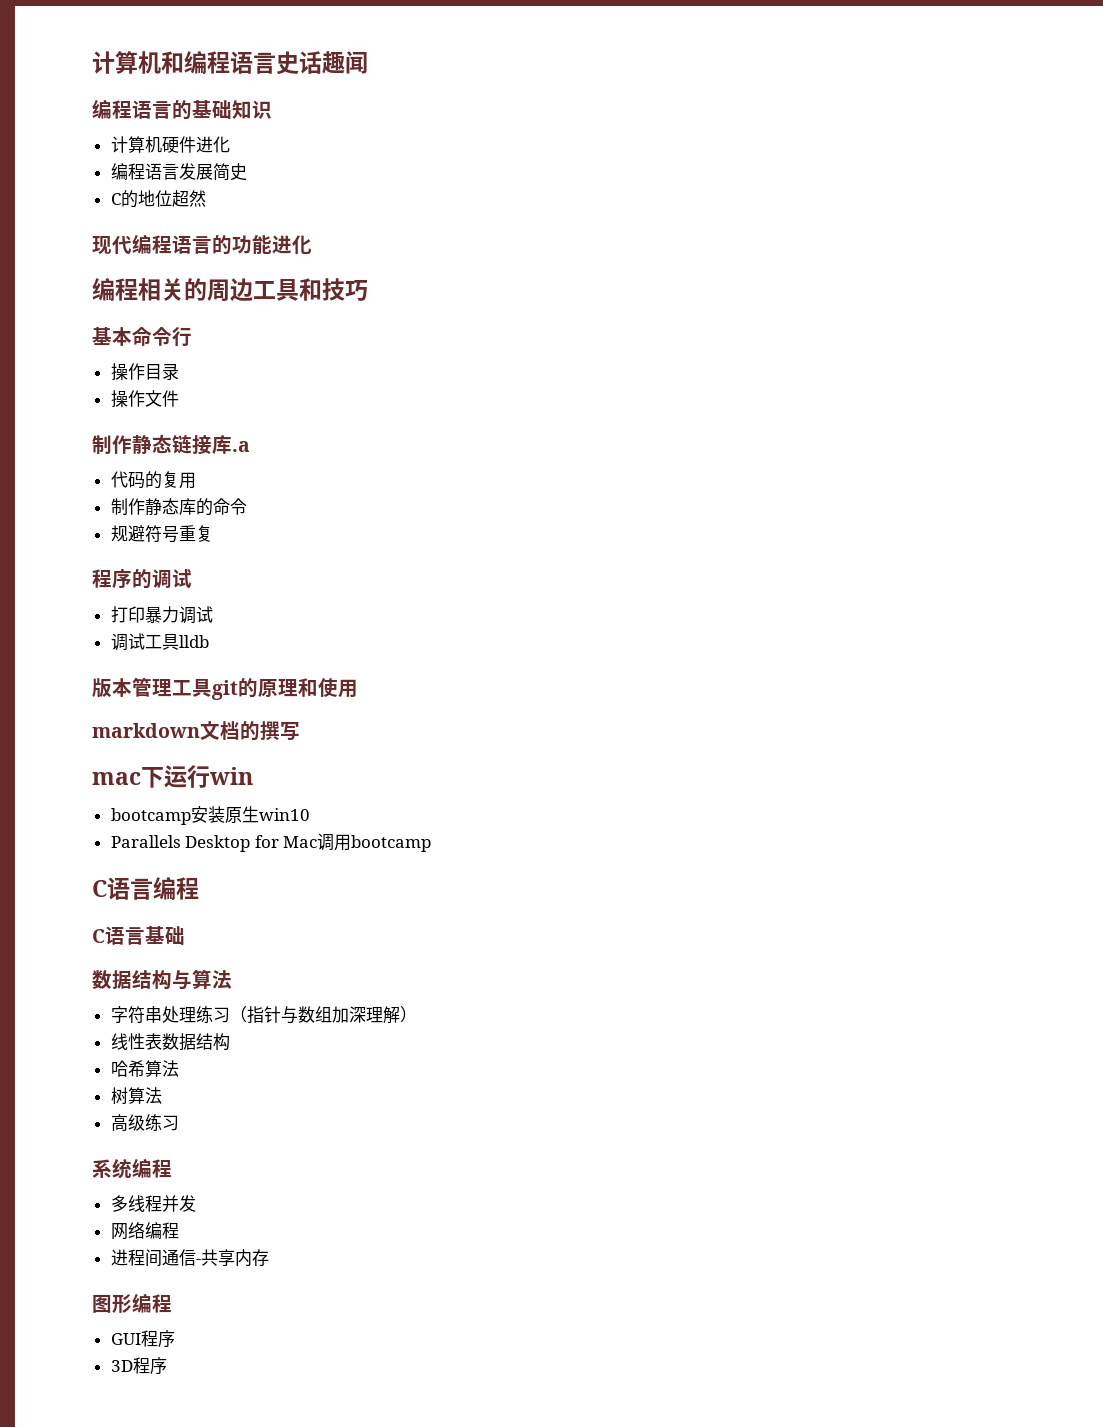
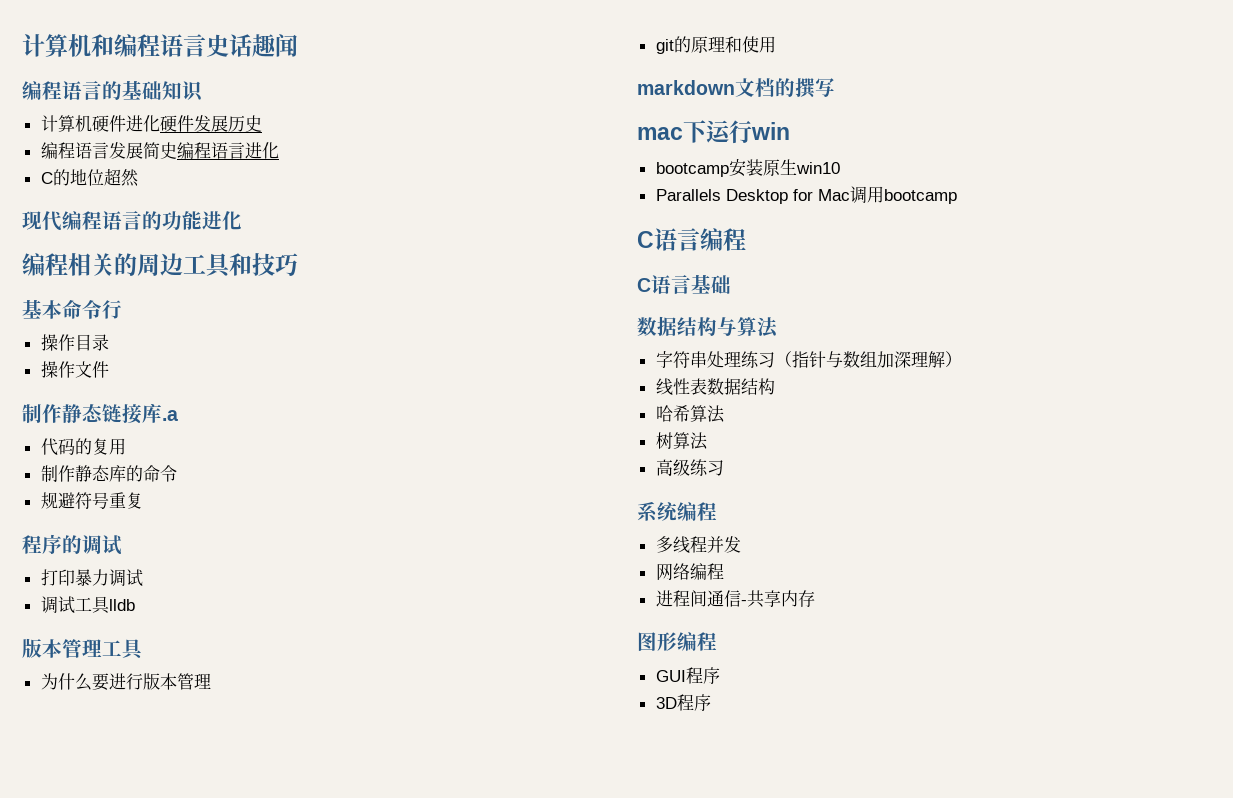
(230, 144) none -> [159,115,262,132] 硬件发展历史
(247, 172) none -> [176,142,279,159] 编程语言进化
(212, 688) none -> [40,673,211,691] // 为什么要进行版本管理 //

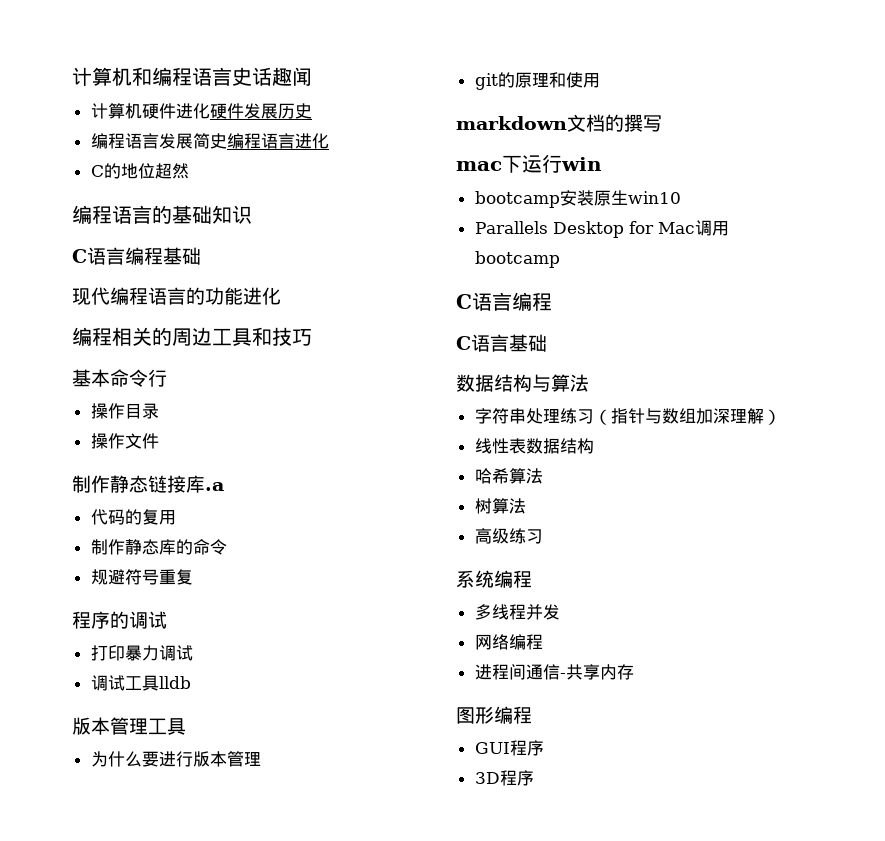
[22,80,203,102] // 编程语言的基础知识 -> (312, 76) none
(139, 178) none -> [72,205,252,224] [72,247,201,265] // 编程语言的基础知识 // C语言编程基础

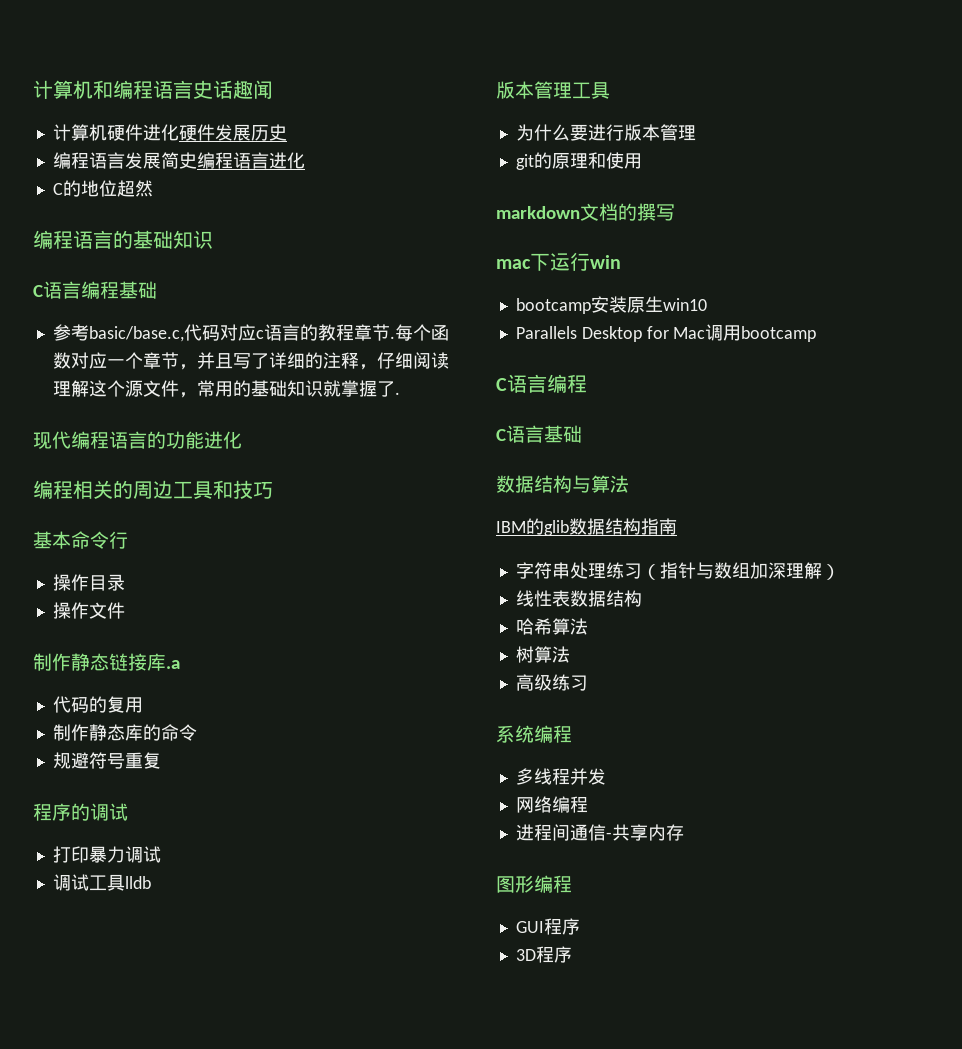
(201, 256) none -> [52,324,449,342] [52,352,449,370] [52,380,400,398] // 参考basic/base.c,代码对应c语言的教程章节.每个函数对应一个章节，并且写了详细的注释，仔细阅读理解这个源文件，常用的基础知识就掌握了.
(589, 383) none -> [496,518,677,536] // IBM的glib数据结构指南

